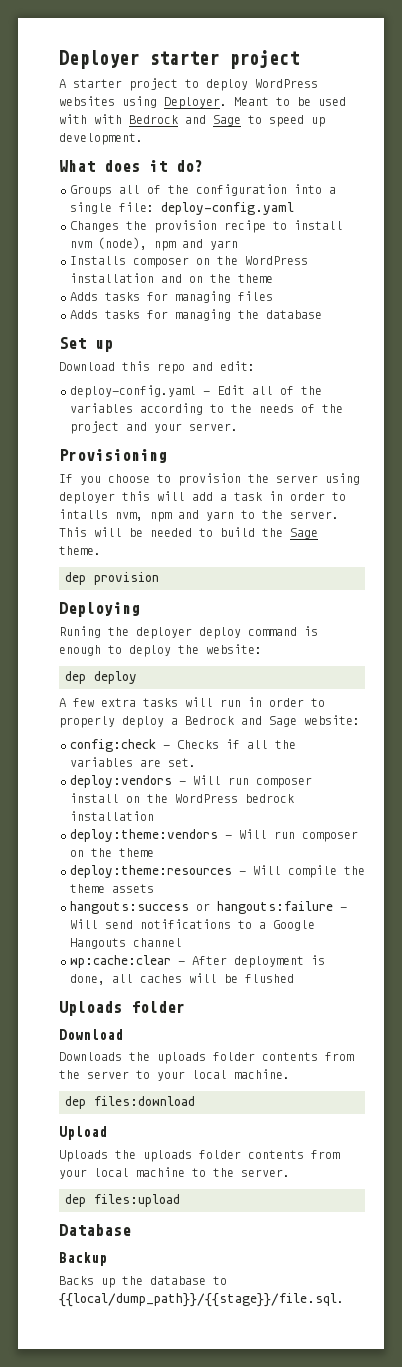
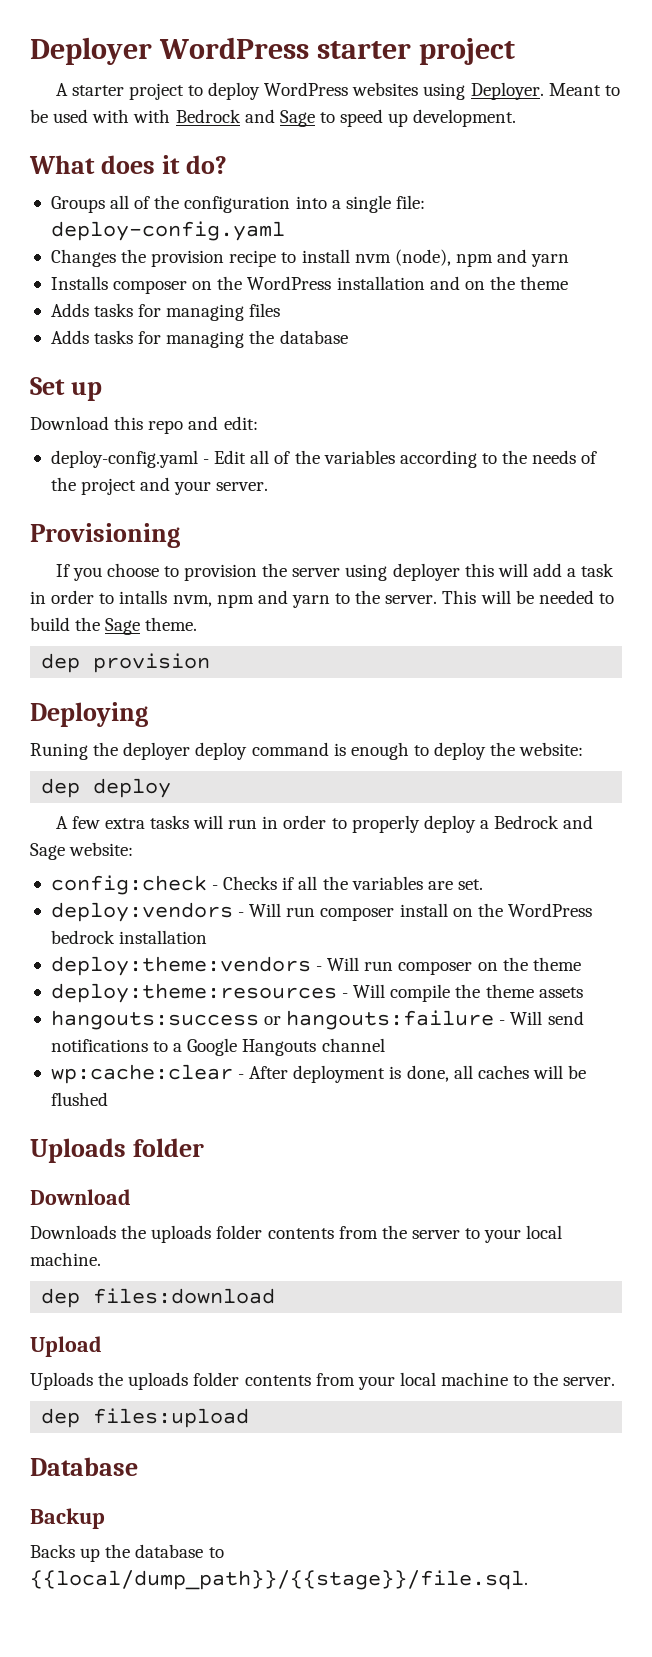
(139, 59) none -> [158,37,309,59] WordPress

